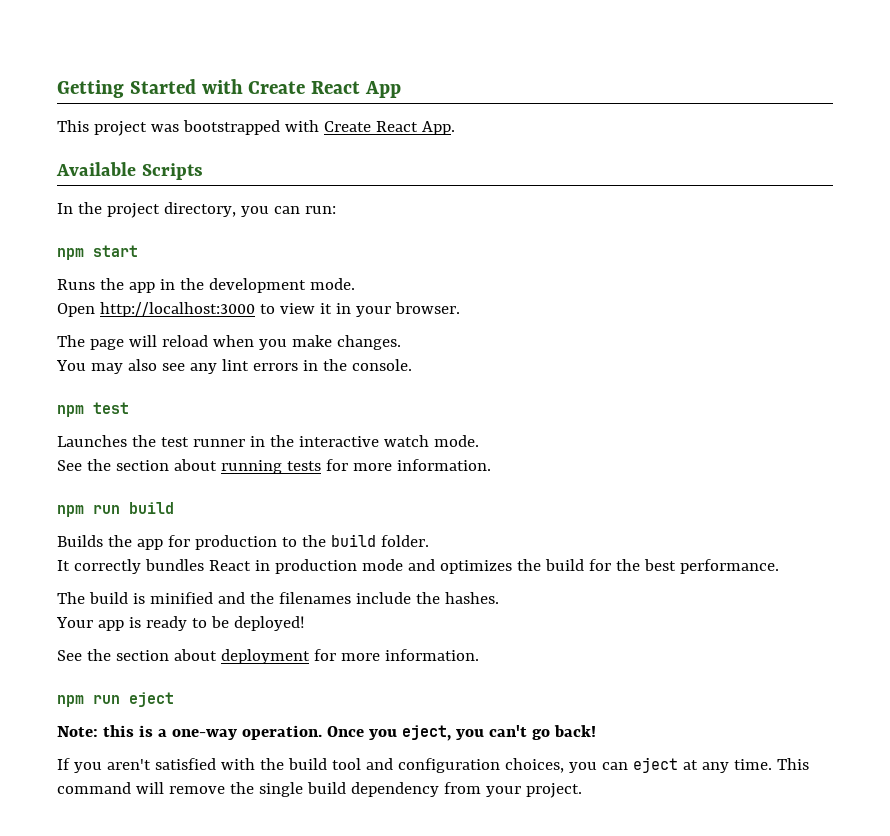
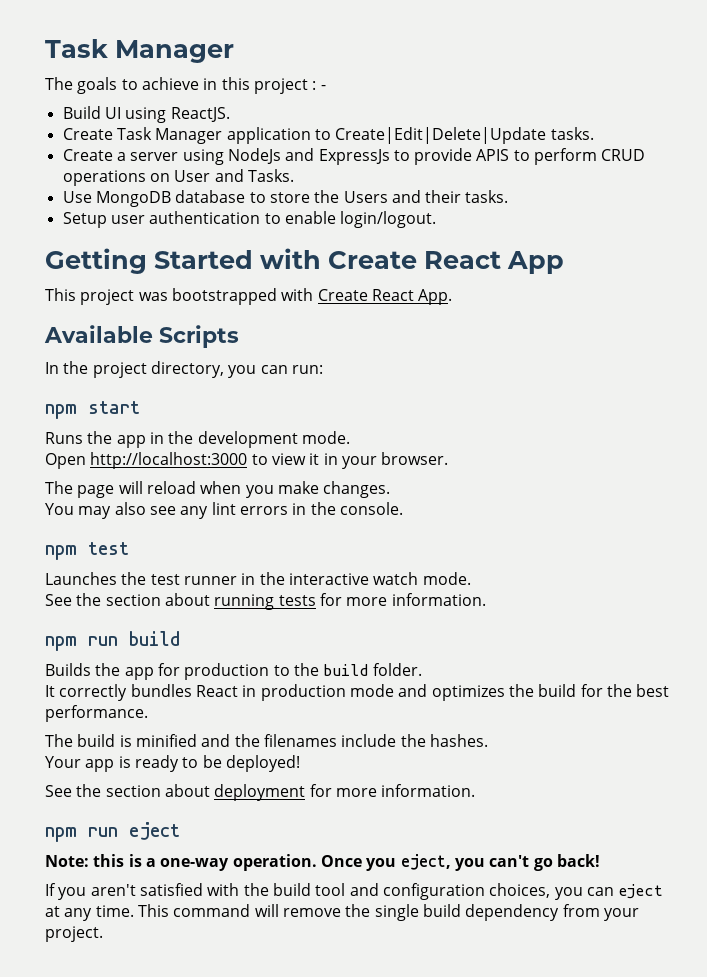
(57, 89) none -> [45,39,234,63] [45,77,326,94] [62,106,230,123] [62,127,594,144] [62,148,646,165] [62,169,294,186] [62,190,509,207] [62,211,437,228] Task Manager // The goals to achieve in this project : - // Build UI using ReactJS. // Create Task Manager application to Create|Edit|Delete|Update tasks. // Create a server using NodeJs and ExpressJs to provide APIS to perform CRUD operations on User and Tasks. // Use MongoDB database to store the Users and their tasks. // Setup user authentication to enable login/logout. //

